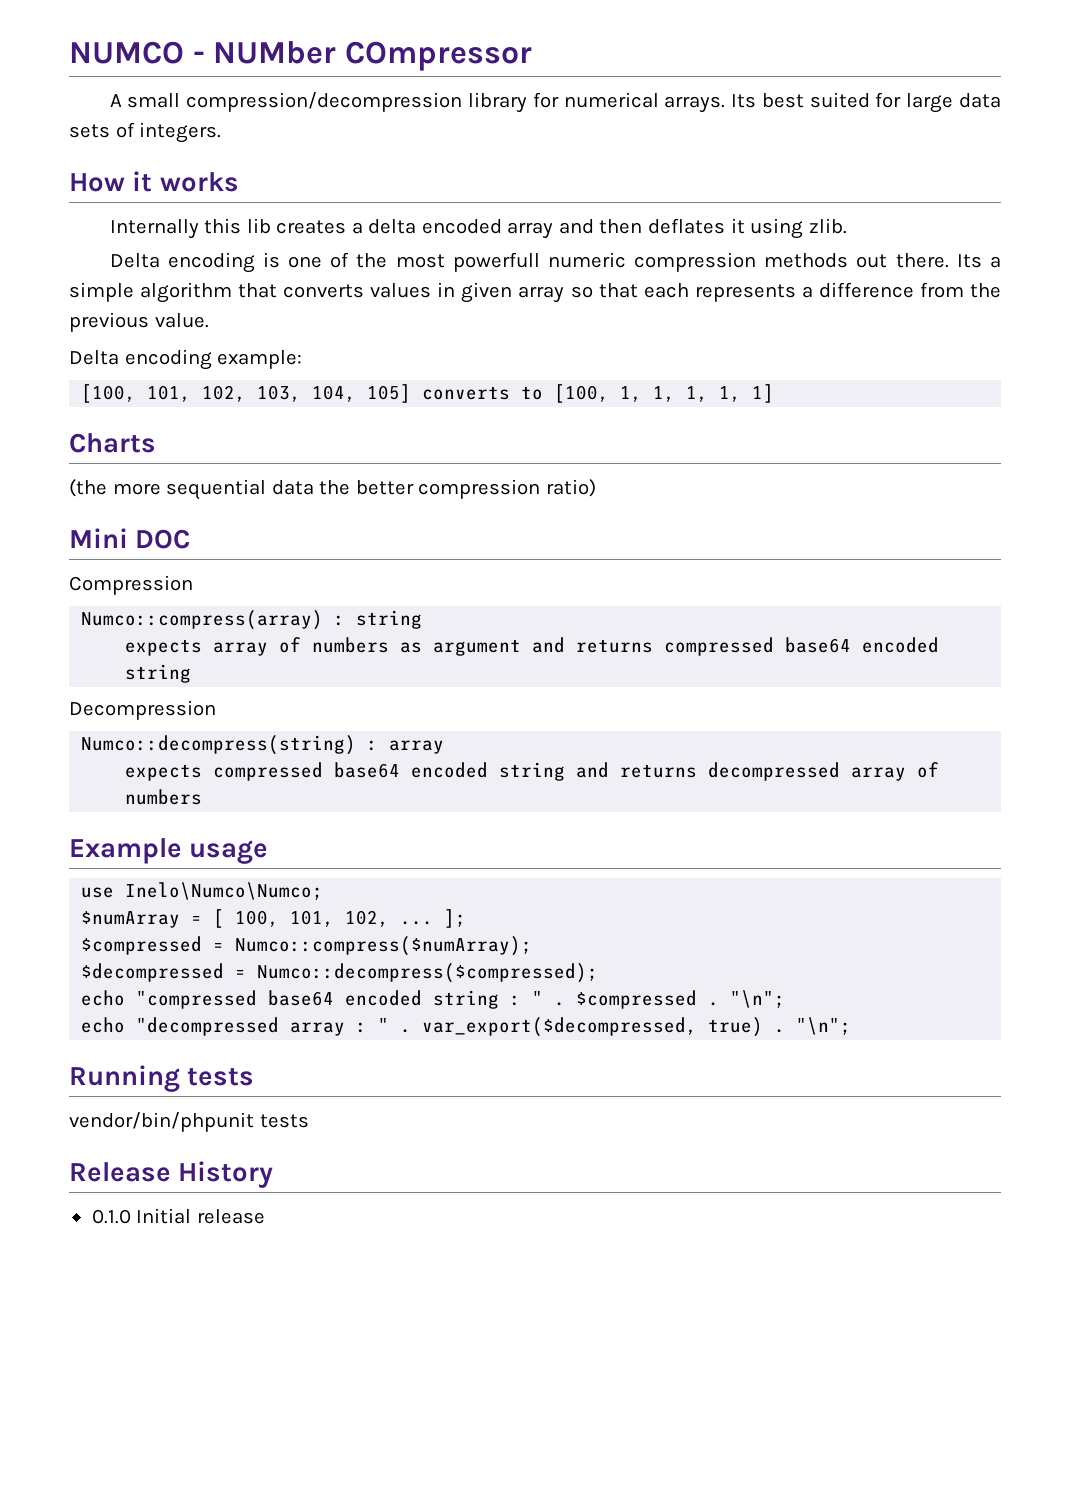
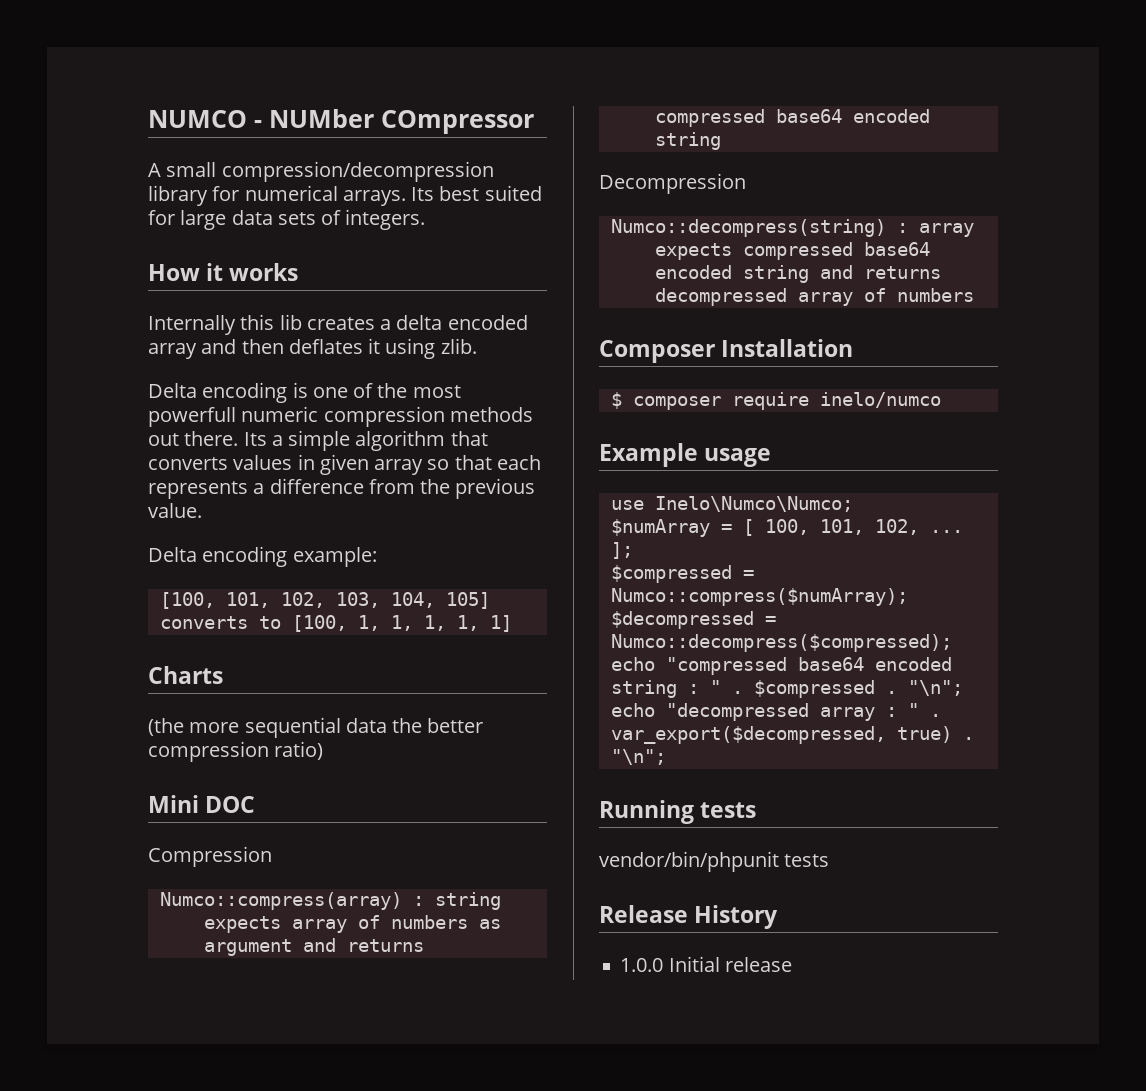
(203, 797) none -> [599,339,854,363] [610,392,941,410] // Composer Installation // $ composer require inelo/numco
[91,1209,131,1224] 0.1.0 -> [620,958,664,972] 1.0.0

